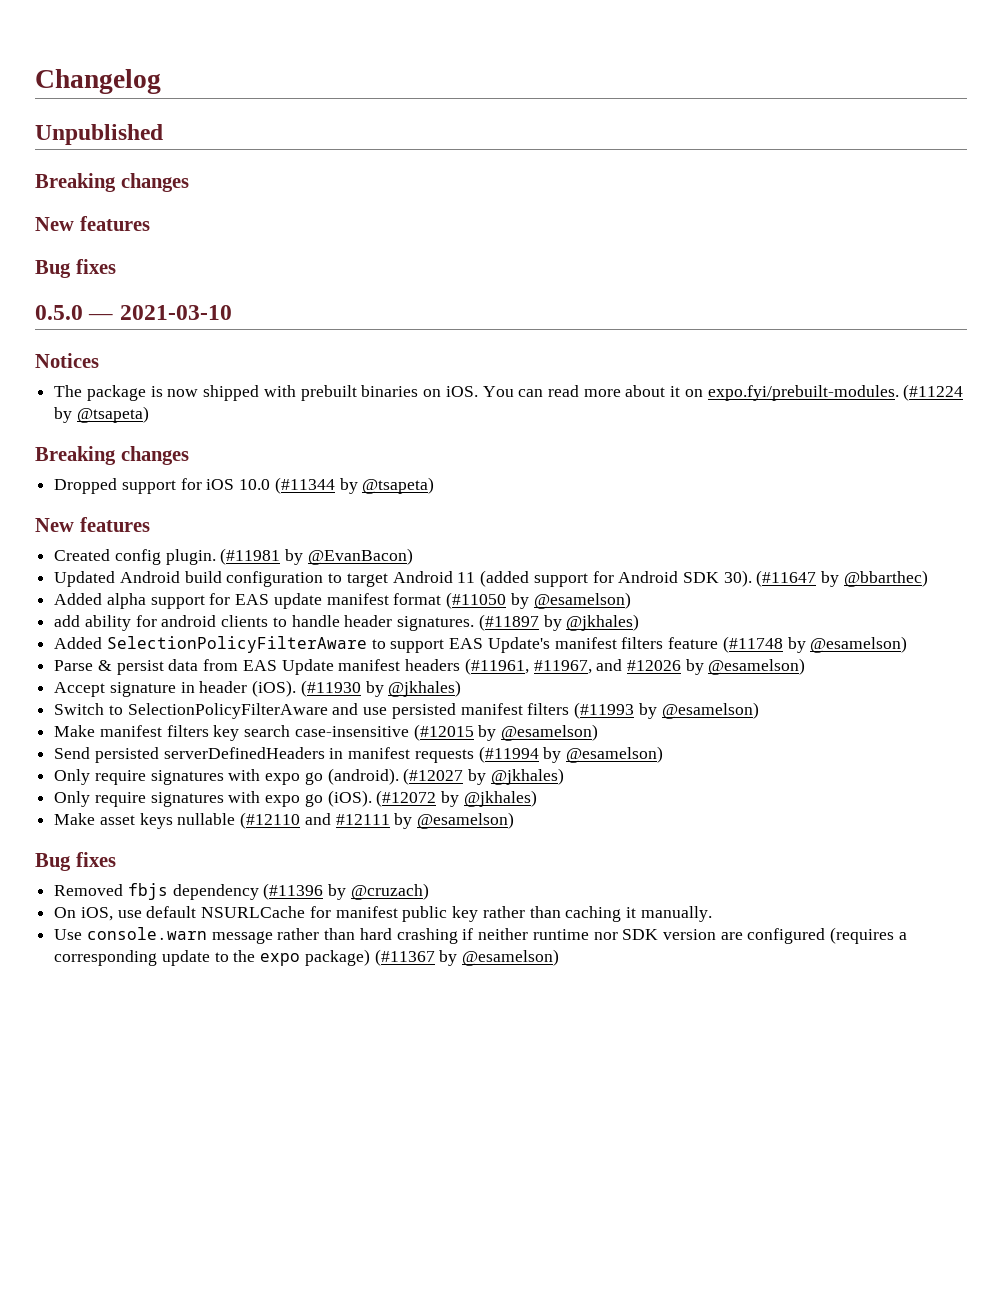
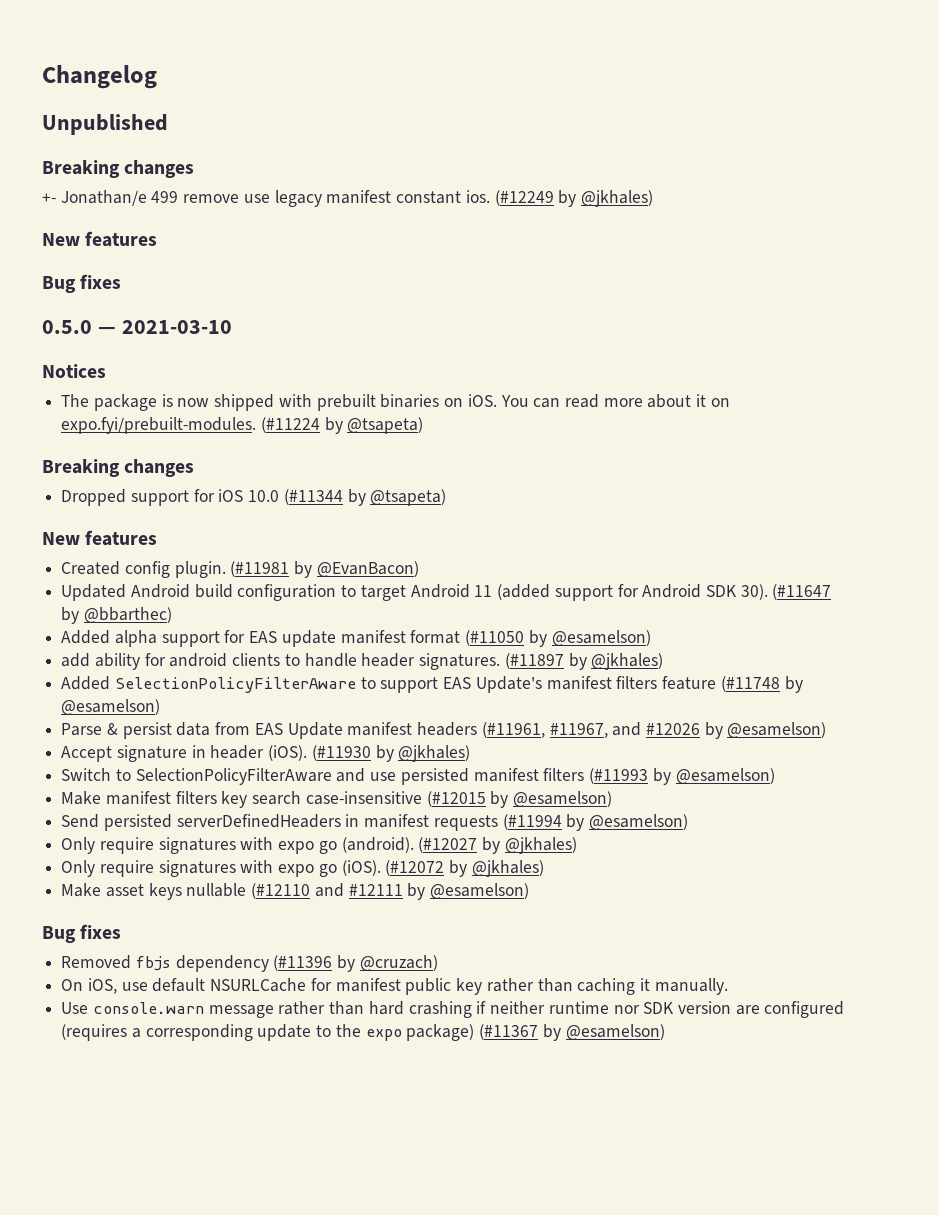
(189, 182) none -> [42,190,653,207] // +- Jonathan/e 499 remove use legacy manifest constant ios. (#12249 by @jkhales)

